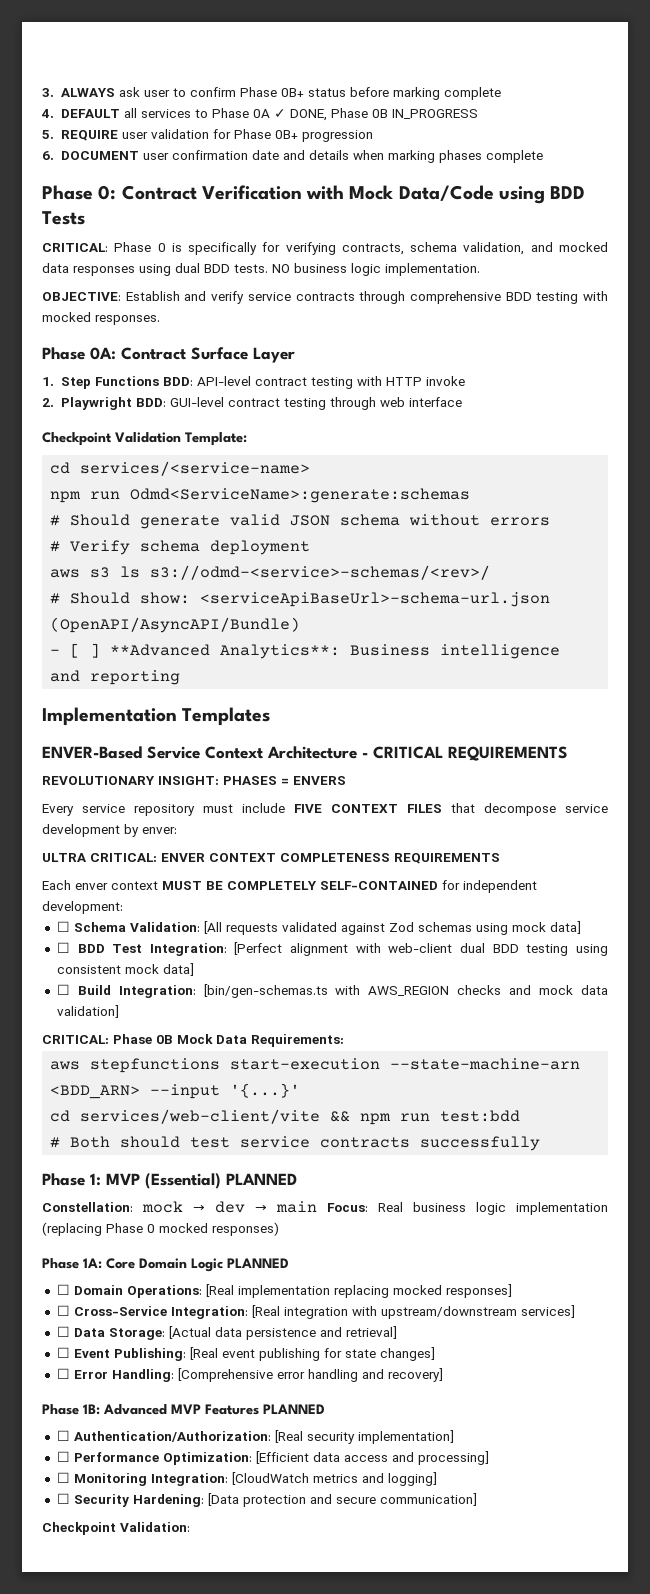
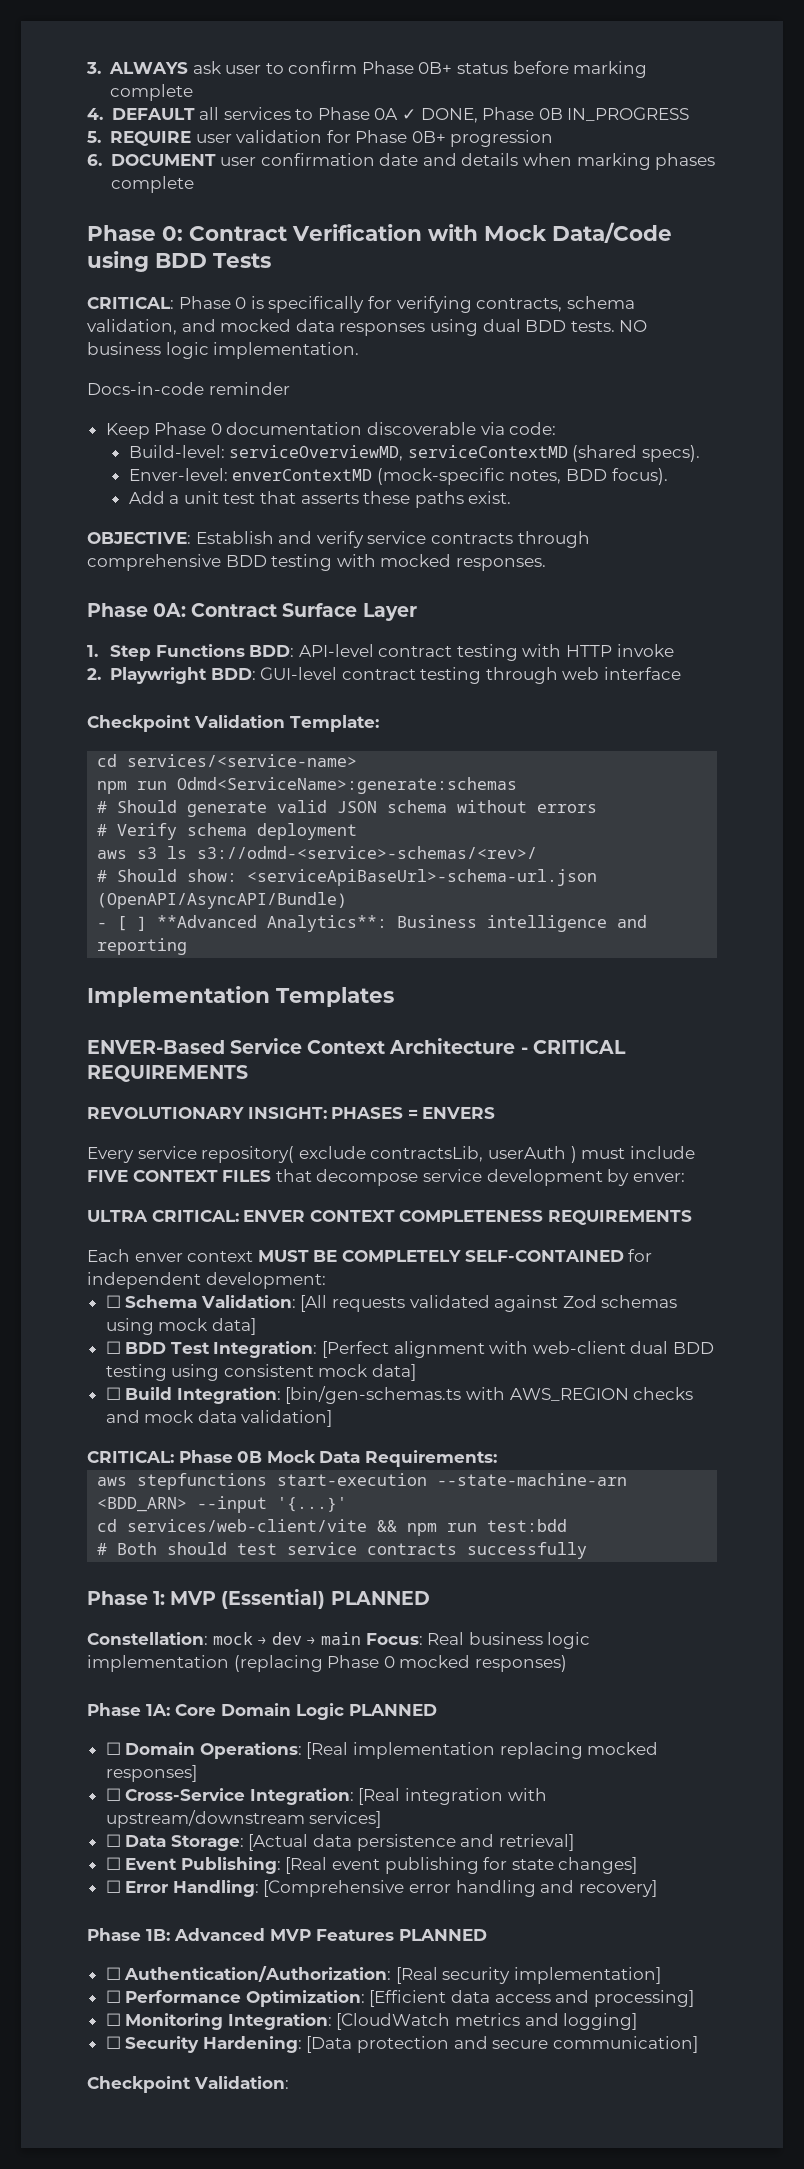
(480, 269) none -> [87,382,290,395] [105,422,557,439] [128,445,700,462] [128,468,668,485] [128,491,512,508] // Docs-in-code reminder // Keep Phase 0 documentation discoverable via code: // Build-level: serviceOverviewMD, serviceContextMD (shared specs). // Enver-level: enverContextMD (mock-specific notes, BDD focus). // Add a unit test that asserts these paths exist.
[134,804,195,816] repository -> [201,1146,577,1163] repository( exclude contractsLib, userAuth )

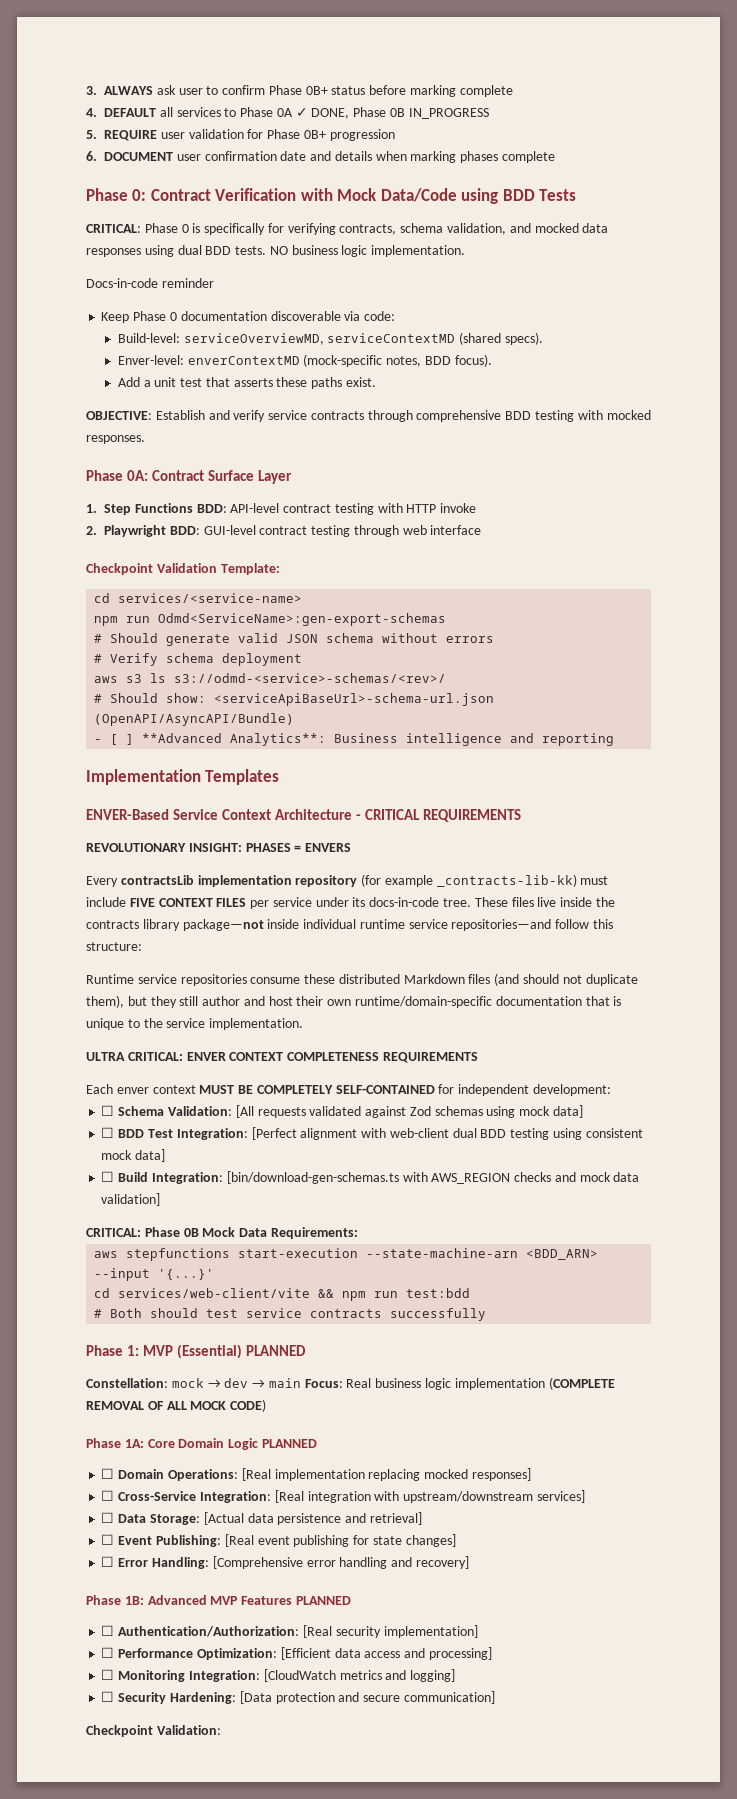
[177,777,518,794] Odmd<ServiceName>:generate:schemas -> [158,613,447,626] Odmd<ServiceName>:gen-export-schemas
[137,1146,577,1163] service repository( exclude contractsLib, userAuth ) -> [120,874,577,887] contractsLib implementation repository (for example _contracts-lib-kk)
[275,1169,685,1186] that decompose service development by enver: -> [250,897,615,909] [86,919,614,931] [86,942,142,951] [86,973,638,986] [86,995,622,1008] [86,1018,304,1030] per service under its docs-in-code tree. These files live inside the contracts library package—not inside individual runtime service repositories—and follow this structure: // Runtime service repositories consume these distributed Markdown files (and should not duplicate them), but they still author and host their own runtime/domain-specific documentation that is unique to the service implementation.
[285,1386,462,1404] [bin/gen-schemas.ts -> [226,1171,399,1184] [bin/download-gen-schemas.ts
[233,1655,567,1672] (replacing Phase 0 mocked responses) -> [548,1377,615,1390] [86,1399,267,1412] (COMPLETE REMOVAL OF ALL MOCK CODE)

